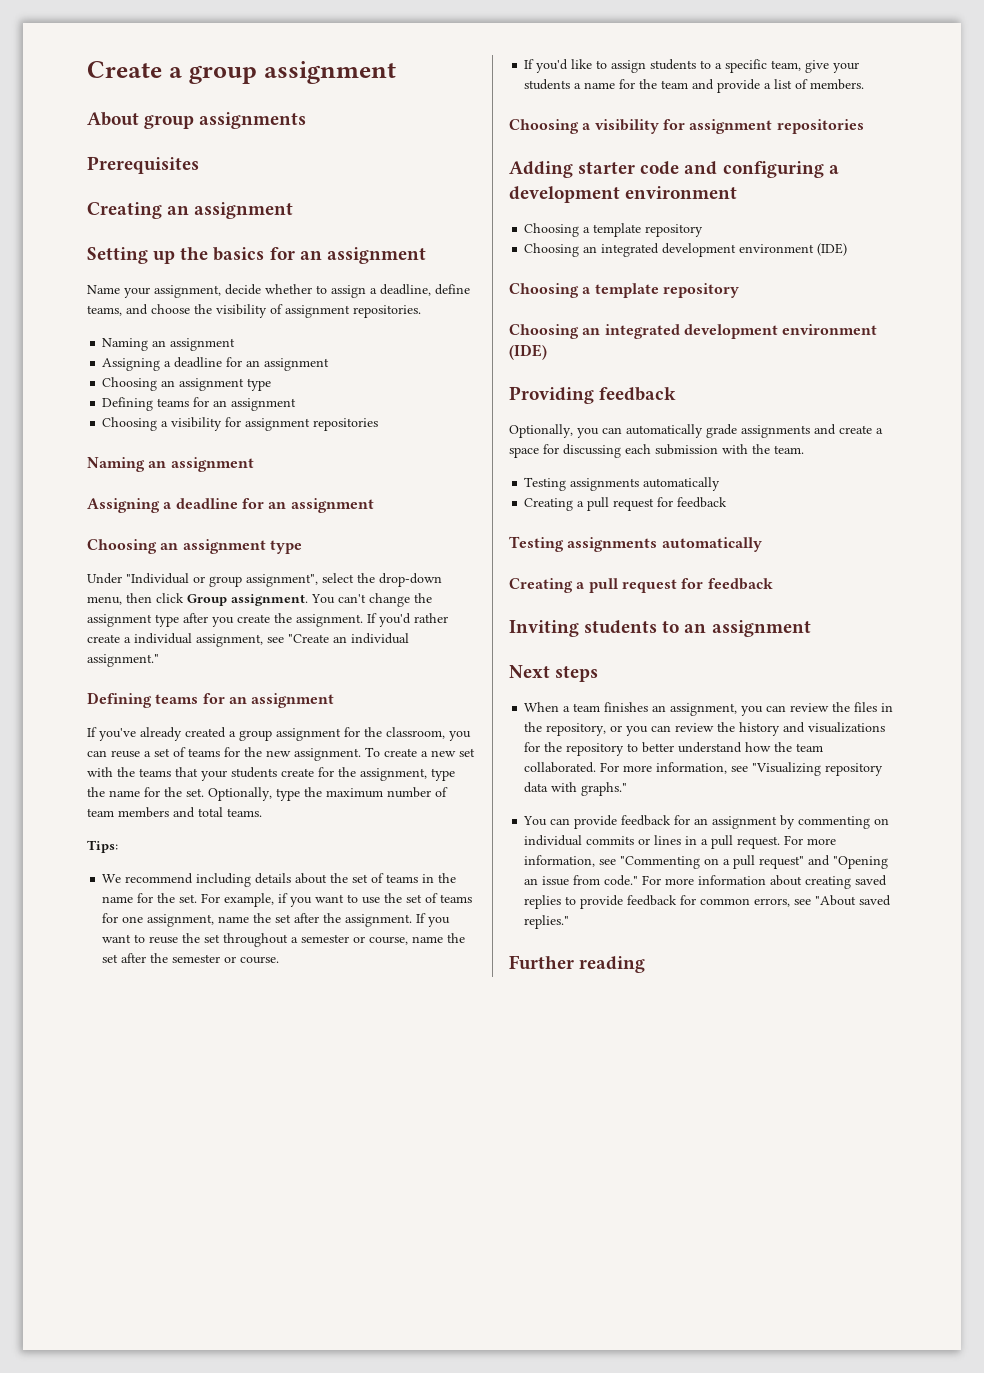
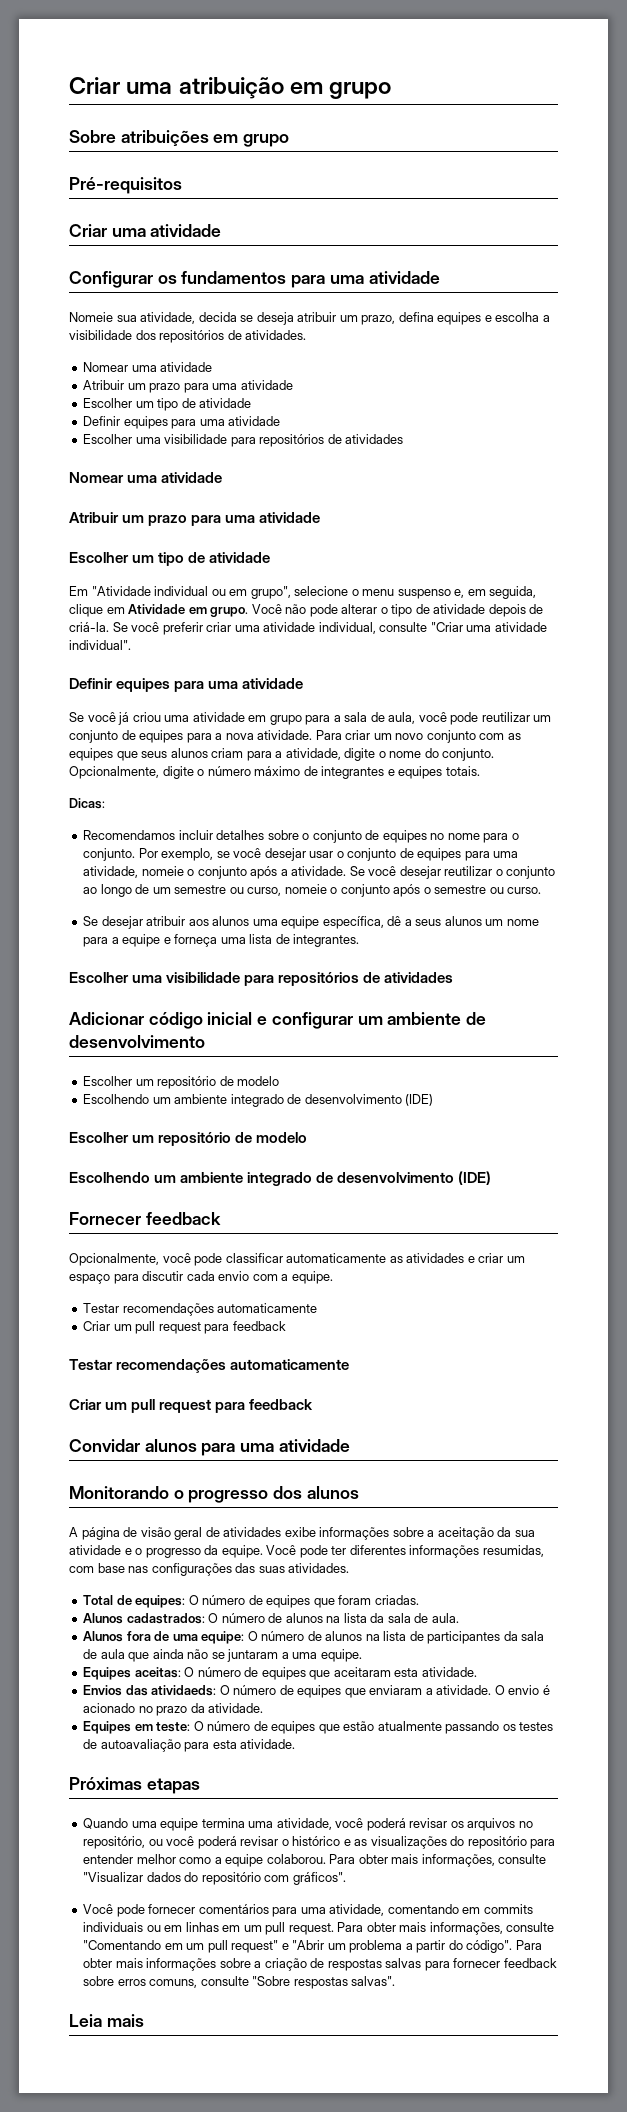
[87,61,396,84] [87,112,307,129] [87,156,199,174] [87,202,294,219] [87,247,426,264] [87,284,470,298] [87,304,421,318] [102,338,236,351] [102,357,330,371] [102,377,272,391] [102,397,297,411] [102,417,379,431] [87,457,254,472] [87,498,374,513] [87,539,302,554] [87,573,442,587] [87,593,432,607] [87,613,448,627] [87,633,409,647] [87,654,159,667] [87,692,335,708] [87,727,471,741] [87,747,475,761] [87,767,455,781] [87,787,448,801] [87,807,262,818] [87,840,118,853] [102,873,457,887] [102,893,473,907] [102,913,451,927] [102,933,466,947] [102,953,280,964] [524,59,860,73] [524,79,865,93] [509,119,864,134] [509,161,839,178] [509,186,738,203] [524,223,704,237] [524,243,848,257] [509,283,739,298] [509,324,878,339] [509,344,547,360] [509,386,677,404] [509,424,883,438] [509,444,804,458] [524,477,721,491] [524,497,728,511] [509,536,762,552] [509,578,773,593] [509,620,811,637] [509,665,599,682] [524,702,894,716] [524,722,886,736] [524,742,824,756] [524,762,884,776] [524,782,628,796] [523,815,890,829] [524,835,837,849] [524,855,889,869] [524,875,888,889] [524,895,892,909] [524,915,570,929] [509,955,646,973] Create a group assignment // About group assignments // Prerequisites // Creating an assignment // Setting up the basics for an assignment // Name your assignment, decide whether to assign a deadline, define teams, and choose the visibility of assignment repositories. // Naming an assignment // Assigning a deadline for an assignment // Choosing an assignment type // Defining teams for an assignment // Choosing a visibility for assignment repositories // Naming an assignment // Assigning a deadline for an assignment // Choosing an assignment type // Under "Individual or group assignment", select the drop-down menu, then click Group assignment. You can't change the assignment type after you create the assignment. If you'd rather create a individual assignment, see "Create an individual assignment." // Defining teams for an assignment // If you've already created a group assignment for the classroom, you can reuse a set of teams for the new assignment. To create a new set with the teams that your students create for the assignment, type the name for the set. Optionally, type the maximum number of team members and total teams. // Tips: // We recommend including details about the set of teams in the name for the set. For example, if you want to use the set of teams for one assignment, name the set after the assignment. If you want to reuse the set throughout a semester or course, name the set after the semester or course. // If you'd like to assign students to a specific team, give your students a name for the team and provide a list of members. // Choosing a visibility for assignment repositories // Adding starter code and configuring a development environment // Choosing a template repository // Choosing an integrated development environment (IDE) // Choosing a template repository // Choosing an integrated development environment (IDE) // Providing feedback // Optionally, you can automatically grade assignments and create a space for discussing each submission with the team. // Testing assignments automatically // Creating a pull request for feedback // Testing assignments automatically // Creating a pull request for feedback // Inviting students to an assignment // Next steps // When a team finishes an assignment, you can review the files in the repository, or you can review the history and visualizations for the repository to better understand how the team collaborated. For more information, see "Visualizing repository data with graphs." // You can provide feedback for an assignment by commenting on individual commits or lines in a pull request. For more information, see "Commenting on a pull request" and "Opening an issue from code." For more information about creating saved replies to provide feedback for common errors, see "About saved replies." // Further reading -> [69,77,392,99] [69,130,290,147] [69,177,182,194] [69,224,222,237] [69,271,440,288] [69,312,550,325] [69,330,307,343] [83,362,213,372] [83,380,293,393] [83,398,252,411] [83,416,281,429] [83,434,404,447] [69,472,223,483] [69,512,321,526] [69,552,271,566] [69,586,537,599] [69,604,544,617] [69,622,547,635] [69,640,131,650] [69,678,304,692] [69,712,552,725] [69,730,521,743] [69,748,495,761] [69,766,480,779] [69,798,105,809] [83,830,519,843] [83,848,519,861] [83,866,556,879] [83,884,542,897] [83,916,539,929] [83,934,360,947] [69,972,454,986] [69,1012,487,1029] [69,1035,205,1048] [83,1076,280,1089] [83,1094,434,1107] [69,1132,308,1146] [69,1171,492,1186] [69,1212,221,1225] [69,1253,525,1266] [69,1271,333,1284] [83,1303,318,1316] [83,1321,286,1334] [69,1359,350,1373] [69,1399,314,1413] [69,1439,350,1456] [69,1486,359,1503] [69,1527,535,1540] [69,1545,544,1558] [69,1563,350,1576] [83,1595,419,1608] [83,1613,459,1624] [83,1631,545,1644] [83,1649,362,1662] [83,1667,477,1680] [83,1685,550,1698] [83,1703,264,1716] [83,1721,554,1734] [83,1739,296,1752] [69,1777,200,1794] [83,1818,533,1831] [83,1836,556,1849] [83,1854,547,1867] [83,1872,346,1885] [83,1904,533,1917] [83,1922,555,1935] [83,1940,542,1953] [83,1958,557,1971] [83,1976,396,1989] [69,2014,144,2027] Criar uma atribuição em grupo // Sobre atribuições em grupo // Pré-requisitos // Criar uma atividade // Configurar os fundamentos para uma atividade // Nomeie sua atividade, decida se deseja atribuir um prazo, defina equipes e escolha a visibilidade dos repositórios de atividades. // Nomear uma atividade // Atribuir um prazo para uma atividade // Escolher um tipo de atividade // Definir equipes para uma atividade // Escolher uma visibilidade para repositórios de atividades // Nomear uma atividade // Atribuir um prazo para uma atividade // Escolher um tipo de atividade // Em "Atividade individual ou em grupo", selecione o menu suspenso e, em seguida, clique em Atividade em grupo. Você não pode alterar o tipo de atividade depois de criá-la. Se você preferir criar uma atividade individual, consulte "Criar uma atividade individual". // Definir equipes para uma atividade // Se você já criou uma atividade em grupo para a sala de aula, você pode reutilizar um conjunto de equipes para a nova atividade. Para criar um novo conjunto com as equipes que seus alunos criam para a atividade, digite o nome do conjunto. Opcionalmente, digite o número máximo de integrantes e equipes totais. // Dicas: // Recomendamos incluir detalhes sobre o conjunto de equipes no nome para o conjunto. Por exemplo, se você desejar usar o conjunto de equipes para uma atividade, nomeie o conjunto após a atividade. Se você desejar reutilizar o conjunto ao longo de um semestre ou curso, nomeie o conjunto após o semestre ou curso. // Se desejar atribuir aos alunos uma equipe específica, dê a seus alunos um nome para a equipe e forneça uma lista de integrantes. // Escolher uma visibilidade para repositórios de atividades // Adicionar código inicial e configurar um ambiente de desenvolvimento // Escolher um repositório de modelo // Escolhendo um ambiente integrado de desenvolvimento (IDE) // Escolher um repositório de modelo // Escolhendo um ambiente integrado de desenvolvimento (IDE) // Fornecer feedback // Opcionalmente, você pode classificar automaticamente as atividades e criar um espaço para discutir cada envio com a equipe. // Testar recomendações automaticamente // Criar um pull request para feedback // Testar recomendações automaticamente // Criar um pull request para feedback // Convidar alunos para uma atividade // Monitorando o progresso dos alunos // A página de visão geral de atividades exibe informações sobre a aceitação da sua atividade e o progresso da equipe. Você pode ter diferentes informações resumidas, com base nas configurações das suas atividades. // Total de equipes: O número de equipes que foram criadas. // Alunos cadastrados: O número de alunos na lista da sala de aula. // Alunos fora de uma equipe: O número de alunos na lista de participantes da sala de aula que ainda não se juntaram a uma equipe. // Equipes aceitas: O número de equipes que aceitaram esta atividade. // Envios das atividaeds: O número de equipes que enviaram a atividade. O envio é acionado no prazo da atividade. // Equipes em teste: O número de equipes que estão atualmente passando os testes de autoavaliação para esta atividade. // Próximas etapas // Quando uma equipe termina uma atividade, você poderá revisar os arquivos no repositório, ou você poderá revisar o histórico e as visualizações do repositório para entender melhor como a equipe colaborou. Para obter mais informações, consulte "Visualizar dados do repositório com gráficos". // Você pode fornecer comentários para uma atividade, comentando em commits individuais ou em linhas em um pull request. Para obter mais informações, consulte "Comentando em um pull request" e "Abrir um problema a partir do código". Para obter mais informações sobre a criação de respostas salvas para fornecer feedback sobre erros comuns, consulte "Sobre respostas salvas". // Leia mais

